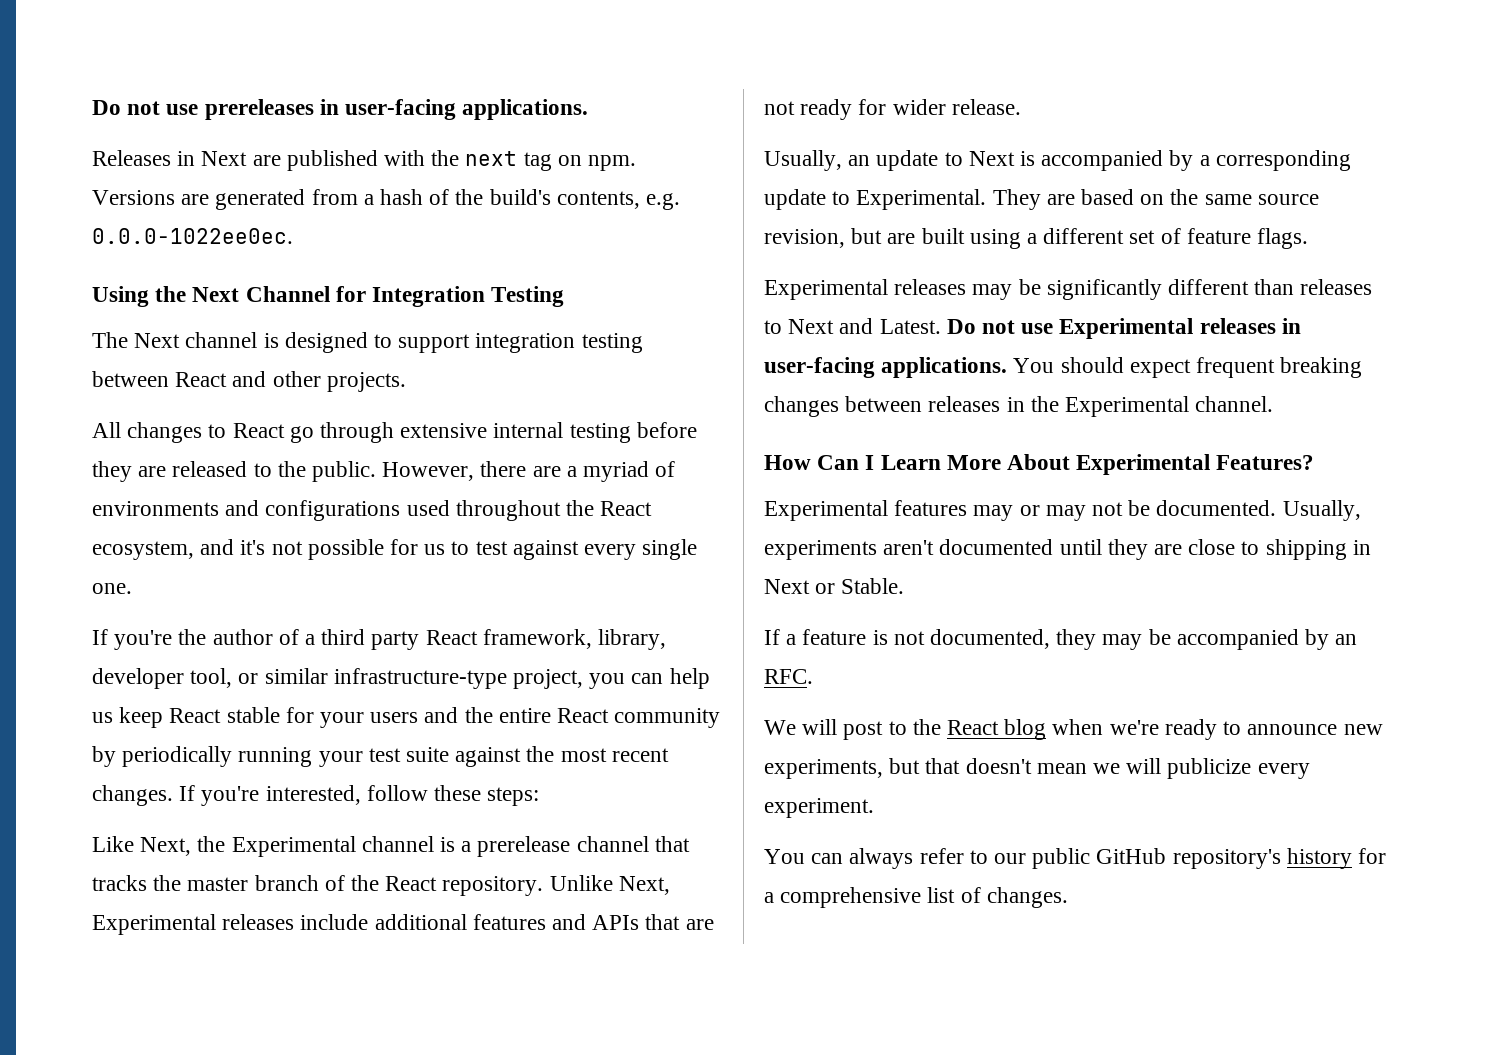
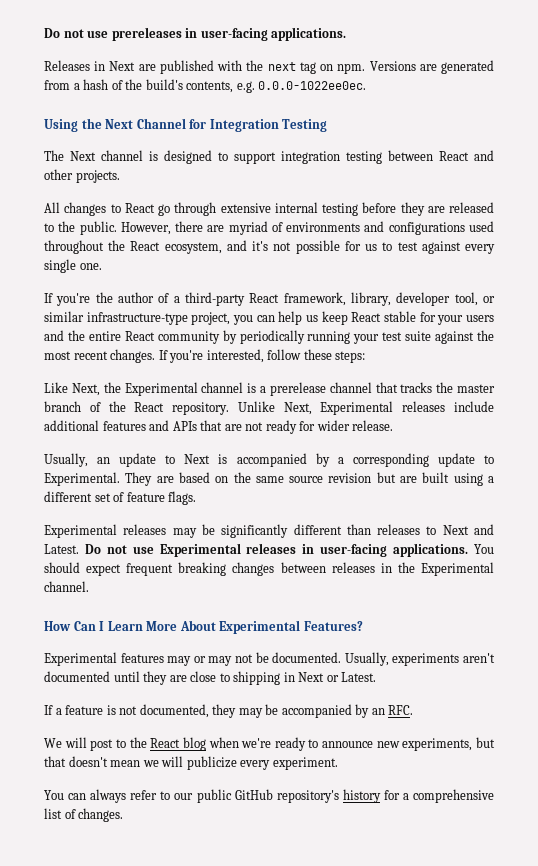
[566,466,577,477] a -> (225, 228) none
[321,629,420,650] third party -> [185,292,245,306] third-party
[764,229,845,248] revision, -> [328,473,372,483] revision
[841,578,905,594] Stable. -> [341,672,377,682] Latest.

